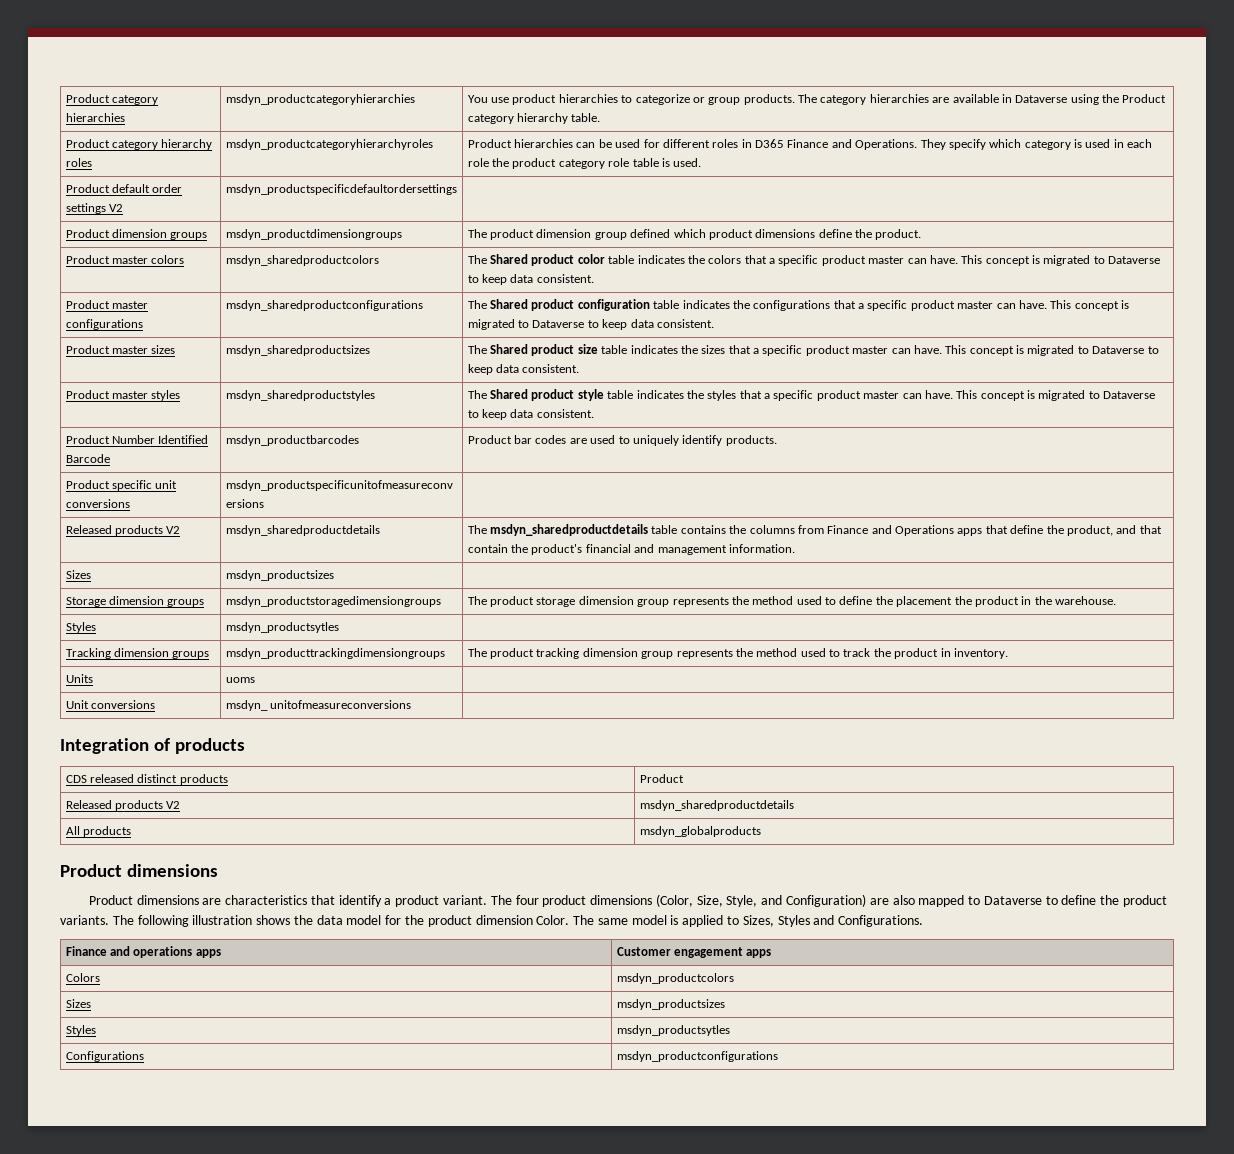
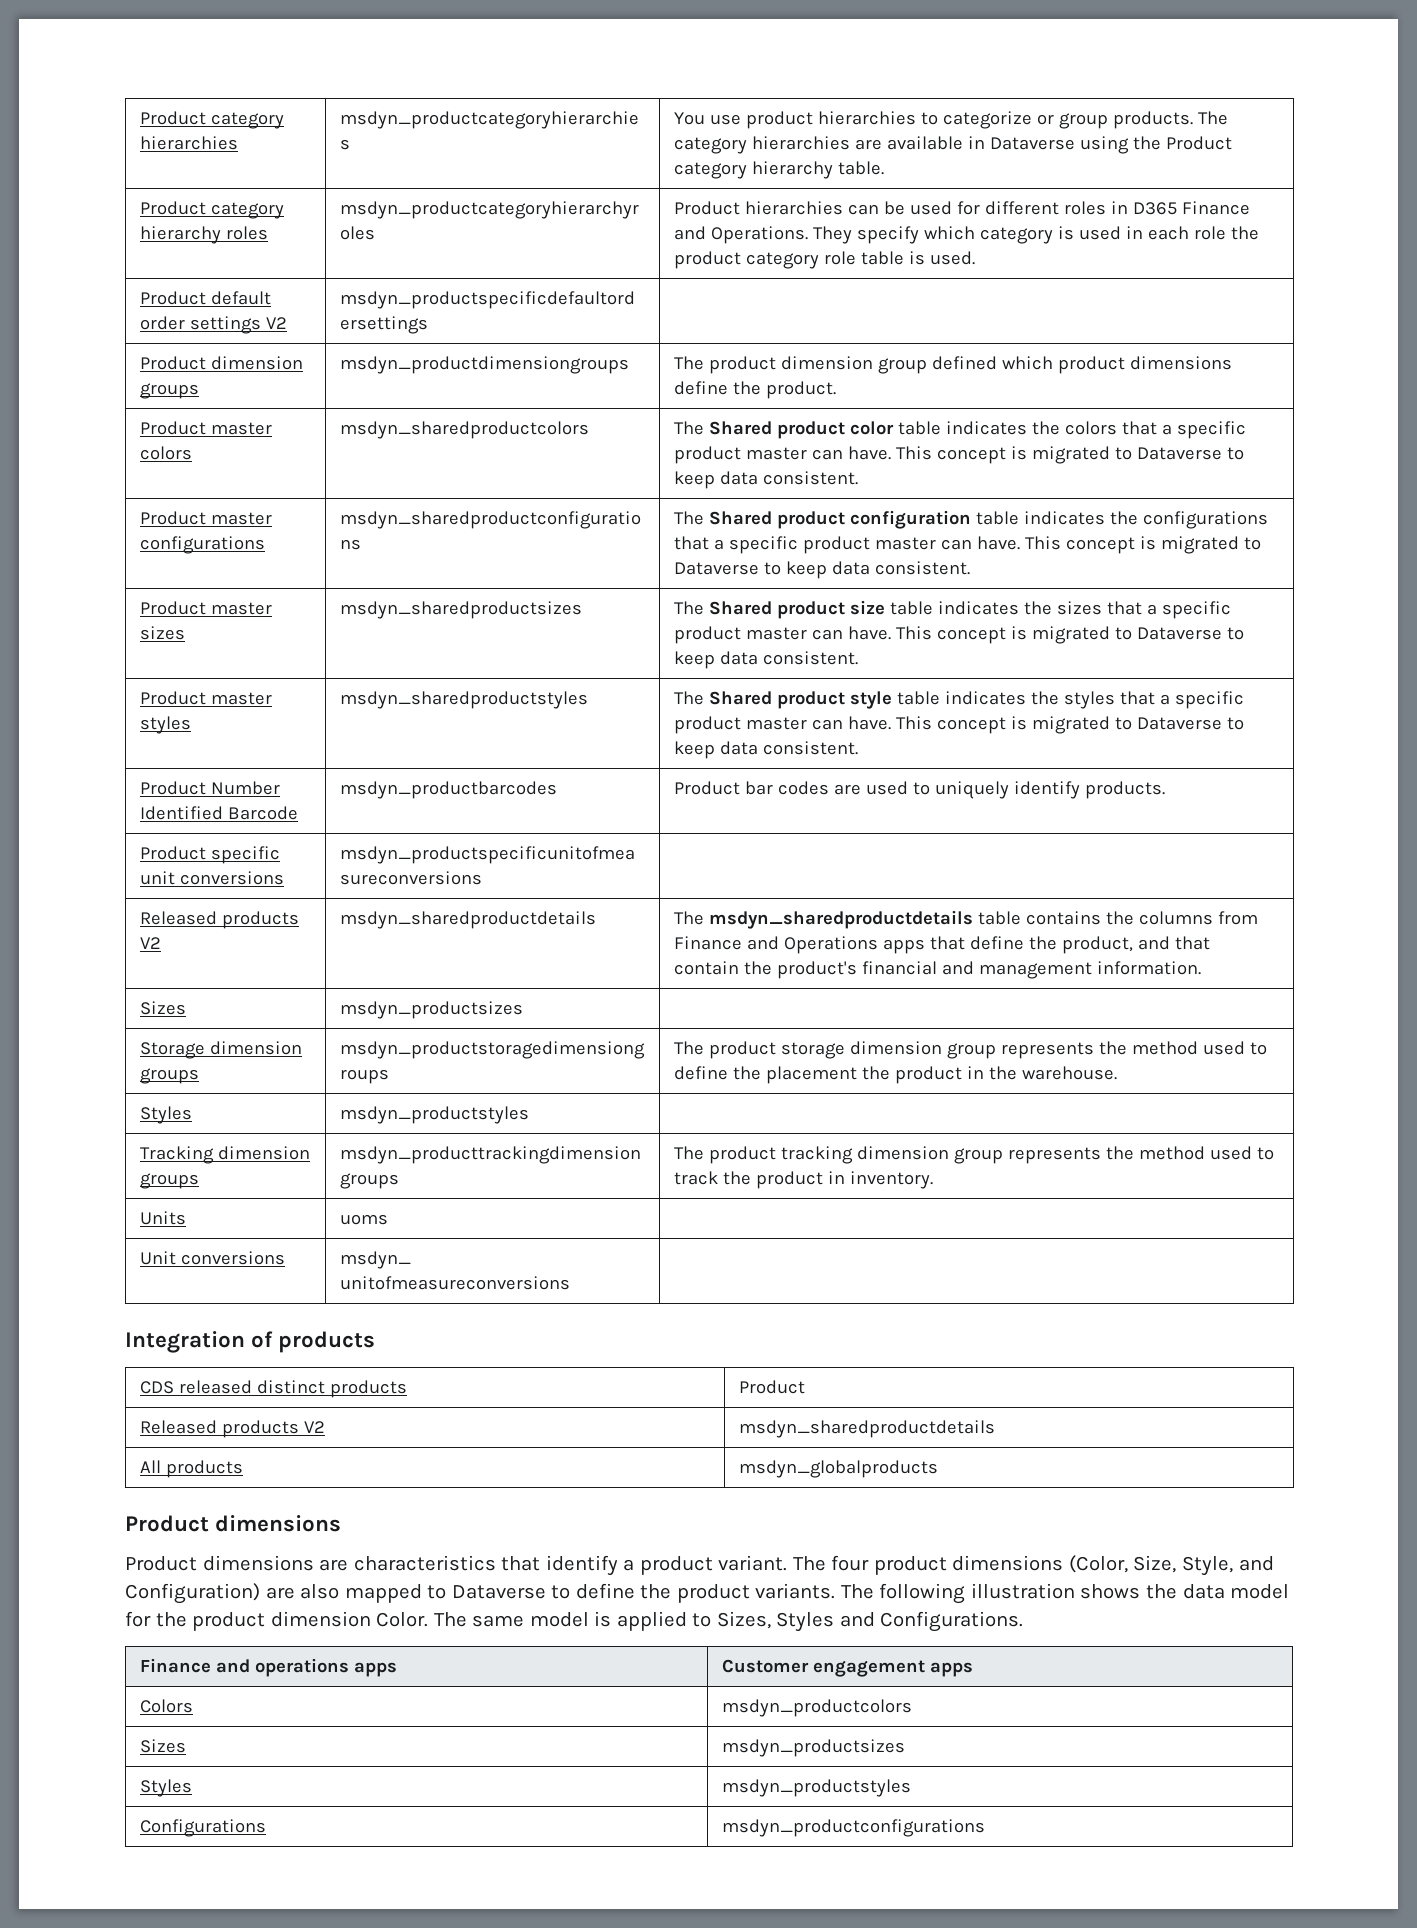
[225,622,339,633] msdyn_productsytles -> [340,1106,530,1124] msdyn_productstyles
[616,1025,730,1036] msdyn_productsytles -> [722,1779,912,1797] msdyn_productstyles

